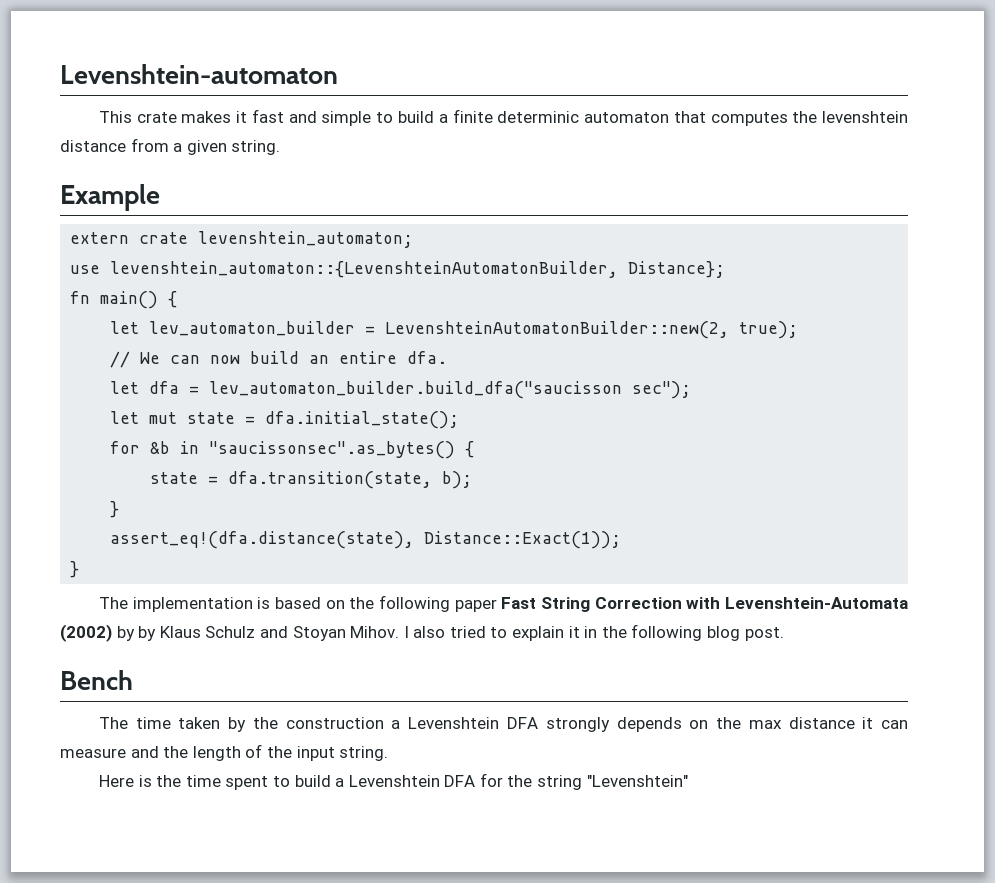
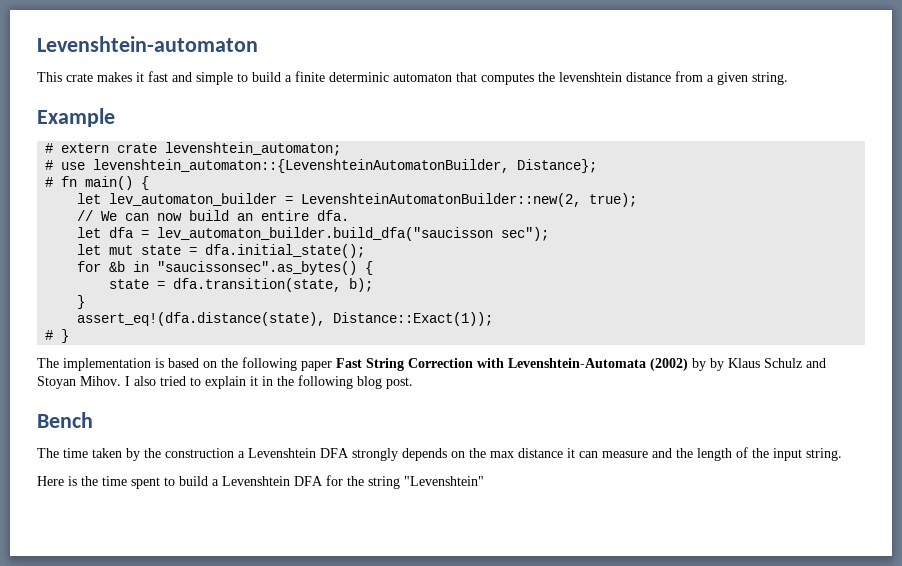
(160, 197) none -> [45,143,54,153] #
(414, 239) none -> [45,160,54,170] #
(726, 269) none -> [45,177,54,187] #
(622, 540) none -> [45,330,54,340] #

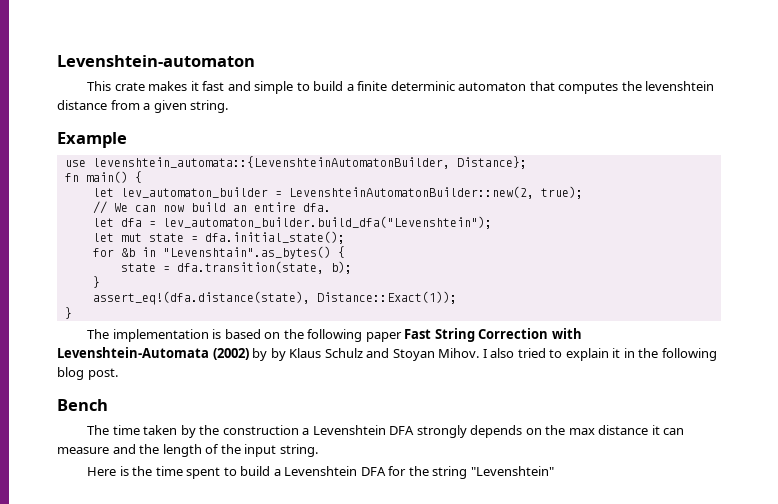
[45,142,342,156] [45,159,510,173] # extern crate levenshtein_automaton; // # use levenshtein_automaton::{LevenshteinAutomatonBuilder, -> [64,156,450,169] use levenshtein_automata::{LevenshteinAutomatonBuilder,
[45,177,54,187] # -> (527, 162) none
[157,227,550,241] lev_automaton_builder.build_dfa("saucisson sec"); -> [162,216,492,229] lev_automaton_builder.build_dfa("Levenshtein");
[157,261,358,275] "saucissonsec".as_bytes() -> [162,246,331,259] "Levenshtain".as_bytes()
[45,330,54,340] # -> (457, 297) none

